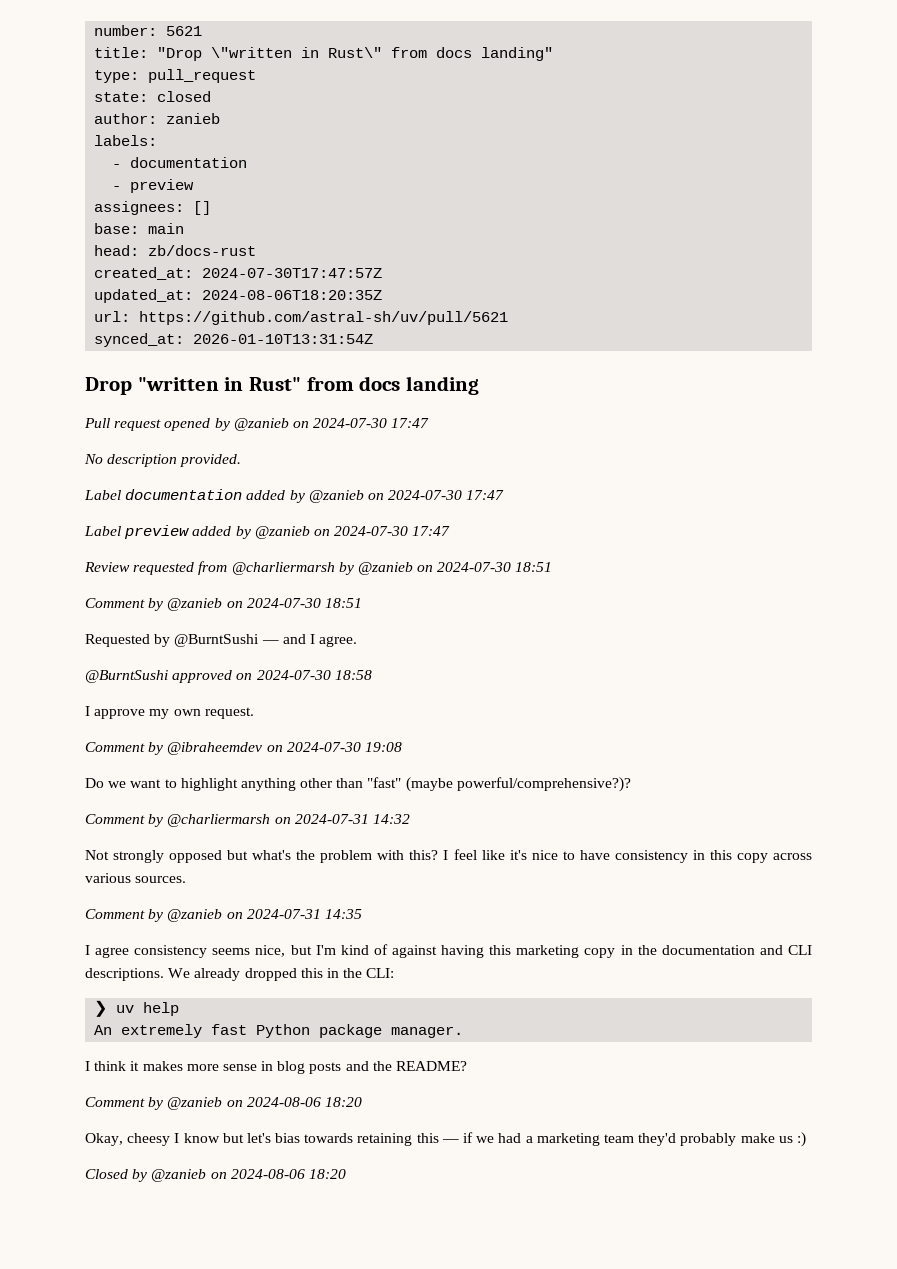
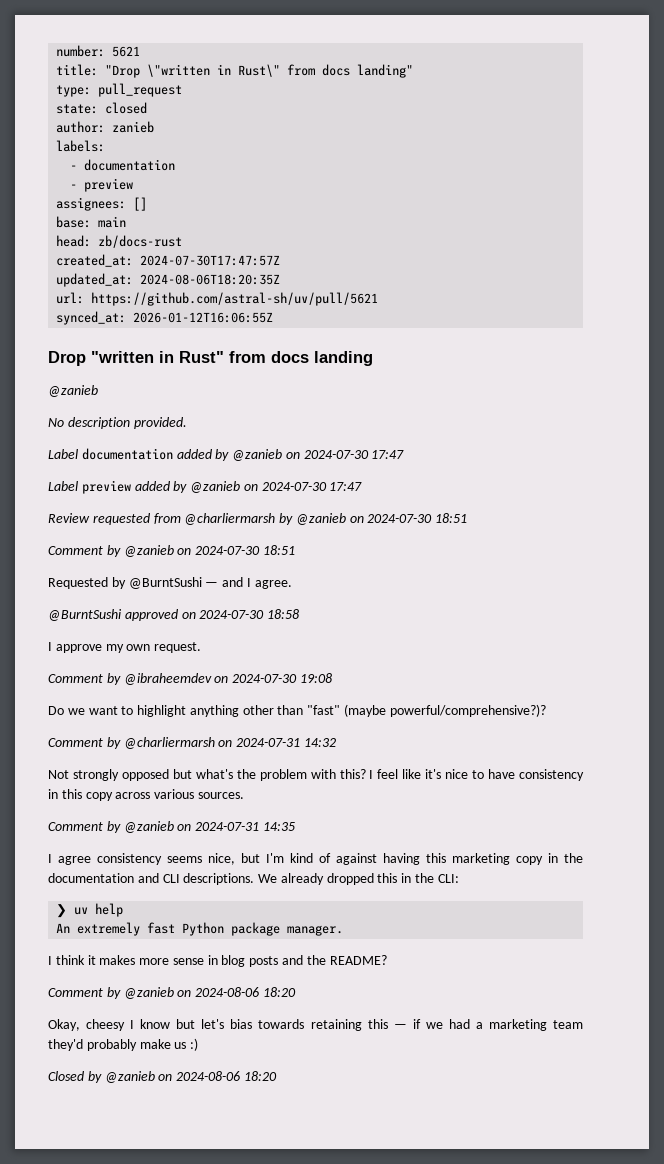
[193,334,374,344] 2026-01-10T13:31:54Z -> [133,312,274,323] 2026-01-12T16:06:55Z
[84,418,430,431] Pull request opened by @zanieb on 2024-07-30 17:47 -> [48,385,98,397] @zanieb

